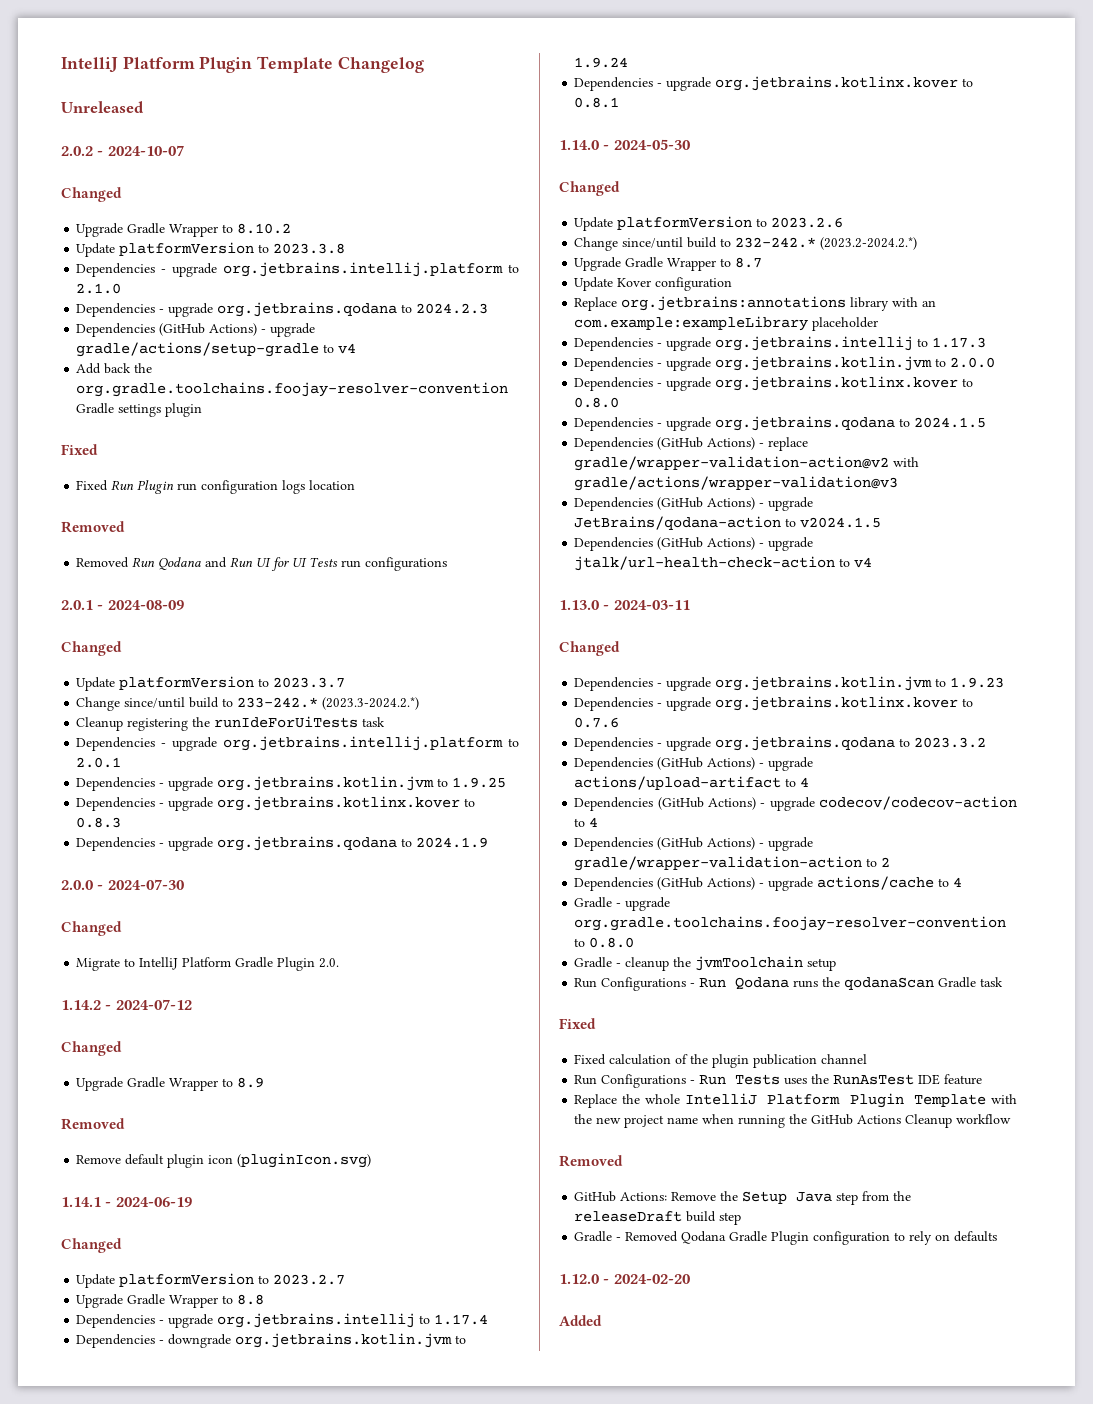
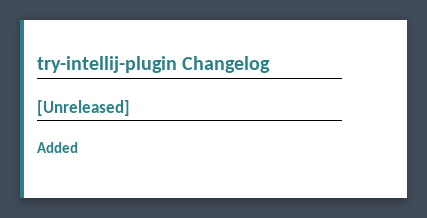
[61,56,424,73] [61,101,144,113] [61,145,184,156] [61,187,122,202] [76,223,292,237] [76,242,346,257] [76,262,519,277] [76,283,122,294] [76,302,489,317] [76,323,316,337] [76,342,357,357] [76,363,153,374] [76,382,509,397] [76,403,203,417] [61,444,98,455] [76,480,356,494] [61,521,125,533] [76,557,448,571] [61,600,184,610] [61,641,122,656] [76,676,346,691] [76,697,420,711] [76,716,386,731] [76,736,519,751] [76,757,122,768] [76,776,507,791] [76,796,476,811] [76,817,122,828] [76,836,489,851] [61,879,184,890] [61,921,122,936] [76,957,340,971] [61,999,192,1010] [61,1041,122,1056] [76,1077,265,1091] [61,1118,125,1130] [76,1153,372,1168] [61,1197,192,1207] [61,1238,122,1253] [76,1273,346,1288] [76,1294,265,1308] [76,1313,489,1328] [76,1333,467,1348] [574,57,629,68] [574,76,974,91] [574,97,620,108] [559,139,690,150] [559,181,620,196] [574,216,844,231] [574,237,918,251] [574,257,763,271] [574,277,733,291] [574,296,937,311] [574,316,879,331] [574,336,987,351] [574,356,996,371] [574,376,974,391] [574,397,620,408] [574,416,987,431] [574,437,809,451] [574,456,920,471] [574,476,899,491] [574,497,814,511] [574,516,882,530] [574,537,814,551] [574,556,873,571] [559,600,690,610] [559,641,620,656] [574,676,1005,691] [574,696,974,711] [574,717,620,728] [574,736,987,751] [574,757,814,771] [574,776,810,790] [574,796,1017,811] [574,817,599,827] [574,837,814,851] [574,856,891,871] [574,876,963,891] [574,897,671,911] [574,916,1007,931] [574,937,635,948] [574,956,837,971] [574,977,1004,991] [559,1018,596,1029] [574,1054,868,1068] [574,1074,983,1088] [574,1093,1017,1108] [574,1114,1012,1128] [559,1155,623,1167] [574,1191,912,1205] [574,1211,742,1225] [574,1231,998,1245] [559,1274,690,1284] IntelliJ Platform Plugin Template Changelog // Unreleased // 2.0.2 - 2024-10-07 // Changed // Upgrade Gradle Wrapper to 8.10.2 // Update platformVersion to 2023.3.8 // Dependencies - upgrade org.jetbrains.intellij.platform to 2.1.0 // Dependencies - upgrade org.jetbrains.qodana to 2024.2.3 // Dependencies (GitHub Actions) - upgrade gradle/actions/setup-gradle to v4 // Add back the org.gradle.toolchains.foojay-resolver-convention Gradle settings plugin // Fixed // Fixed Run Plugin run configuration logs location // Removed // Removed Run Qodana and Run UI for UI Tests run configurations // 2.0.1 - 2024-08-09 // Changed // Update platformVersion to 2023.3.7 // Change since/until build to 233-242.* (2023.3-2024.2.*) // Cleanup registering the runIdeForUiTests task // Dependencies - upgrade org.jetbrains.intellij.platform to 2.0.1 // Dependencies - upgrade org.jetbrains.kotlin.jvm to 1.9.25 // Dependencies - upgrade org.jetbrains.kotlinx.kover to 0.8.3 // Dependencies - upgrade org.jetbrains.qodana to 2024.1.9 // 2.0.0 - 2024-07-30 // Changed // Migrate to IntelliJ Platform Gradle Plugin 2.0. // 1.14.2 - 2024-07-12 // Changed // Upgrade Gradle Wrapper to 8.9 // Removed // Remove default plugin icon (pluginIcon.svg) // 1.14.1 - 2024-06-19 // Changed // Update platformVersion to 2023.2.7 // Upgrade Gradle Wrapper to 8.8 // Dependencies - upgrade org.jetbrains.intellij to 1.17.4 // Dependencies - downgrade org.jetbrains.kotlin.jvm to 1.9.24 // Dependencies - upgrade org.jetbrains.kotlinx.kover to 0.8.1 // 1.14.0 - 2024-05-30 // Changed // Update platformVersion to 2023.2.6 // Change since/until build to 232-242.* (2023.2-2024.2.*) // Upgrade Gradle Wrapper to 8.7 // Update Kover configuration // Replace org.jetbrains:annotations library with an com.example:exampleLibrary placeholder // Dependencies - upgrade org.jetbrains.intellij to 1.17.3 // Dependencies - upgrade org.jetbrains.kotlin.jvm to 2.0.0 // Dependencies - upgrade org.jetbrains.kotlinx.kover to 0.8.0 // Dependencies - upgrade org.jetbrains.qodana to 2024.1.5 // Dependencies (GitHub Actions) - replace gradle/wrapper-validation-action@v2 with gradle/actions/wrapper-validation@v3 // Dependencies (GitHub Actions) - upgrade JetBrains/qodana-action to v2024.1.5 // Dependencies (GitHub Actions) - upgrade jtalk/url-health-check-action to v4 // 1.13.0 - 2024-03-11 // Changed // Dependencies - upgrade org.jetbrains.kotlin.jvm to 1.9.23 // Dependencies - upgrade org.jetbrains.kotlinx.kover to 0.7.6 // Dependencies - upgrade org.jetbrains.qodana to 2023.3.2 // Dependencies (GitHub Actions) - upgrade actions/upload-artifact to 4 // Dependencies (GitHub Actions) - upgrade codecov/codecov-action to 4 // Dependencies (GitHub Actions) - upgrade gradle/wrapper-validation-action to 2 // Dependencies (GitHub Actions) - upgrade actions/cache to 4 // Gradle - upgrade org.gradle.toolchains.foojay-resolver-convention to 0.8.0 // Gradle - cleanup the jvmToolchain setup // Run Configurations - Run Qodana runs the qodanaScan Gradle task // Fixed // Fixed calculation of the plugin publication channel // Run Configurations - Run Tests uses the RunAsTest IDE feature // Replace the whole IntelliJ Platform Plugin Template with the new project name when running the GitHub Actions Cleanup workflow // Removed // GitHub Actions: Remove the Setup Java step from the releaseDraft build step // Gradle - Removed Qodana Gradle Plugin configuration to rely on defaults // 1.12.0 - 2024-02-20 -> [37,56,271,73] [37,100,130,116] try-intellij-plugin Changelog // [Unreleased]

